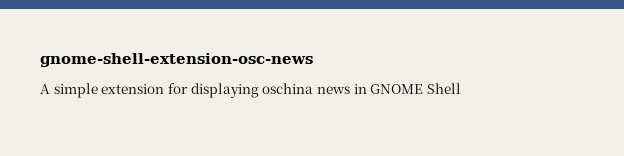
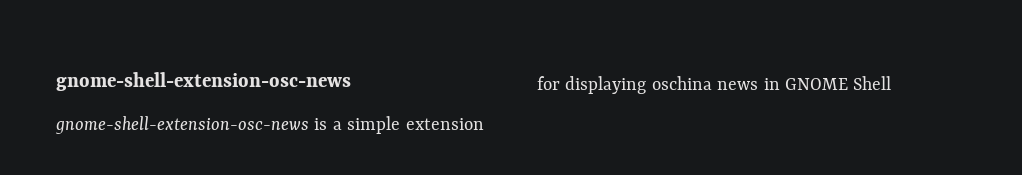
[40,84,50,94] A -> [55,116,342,134] gnome-shell-extension-osc-news is a

